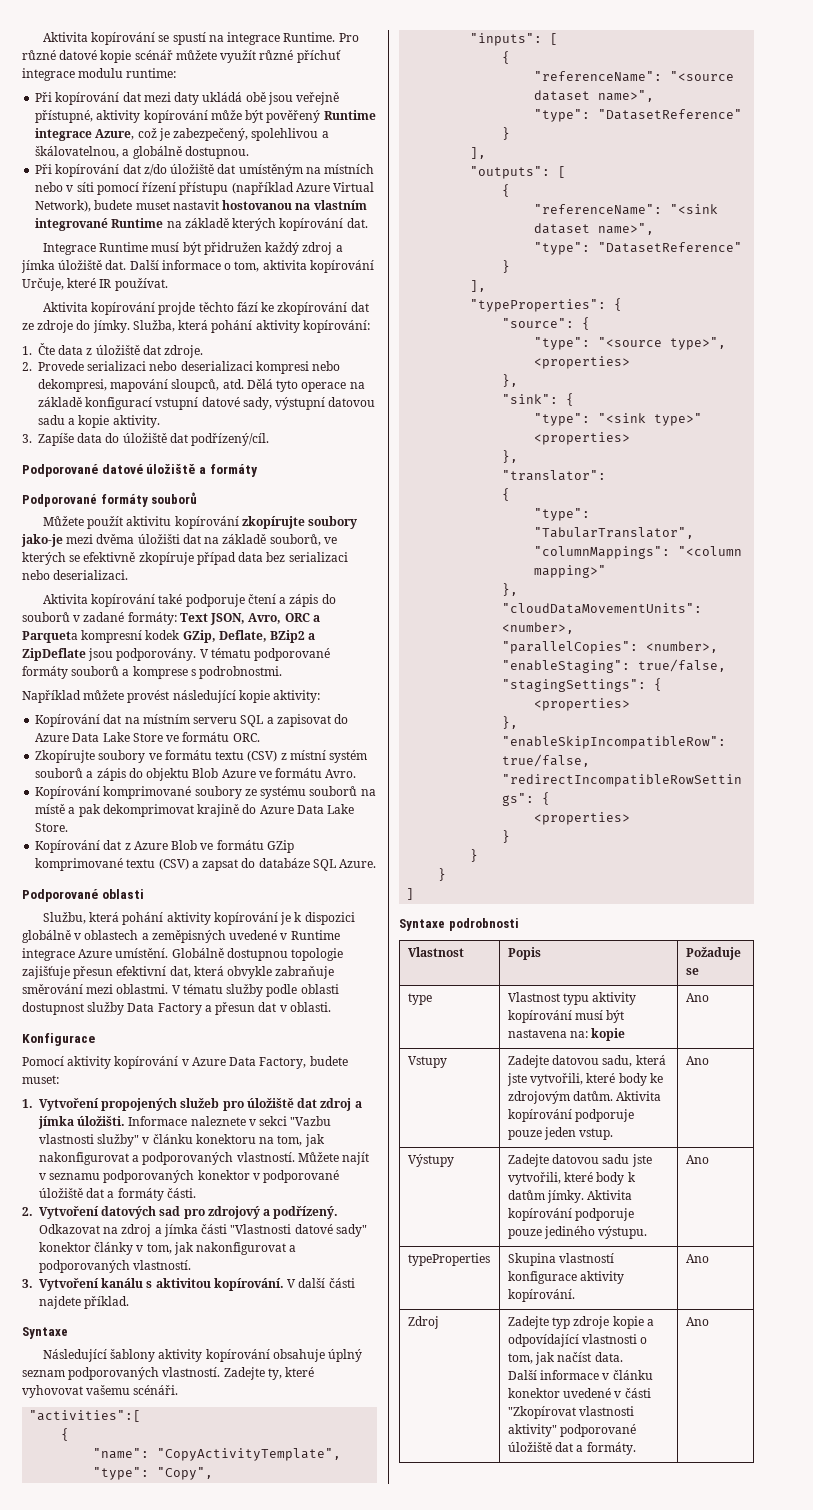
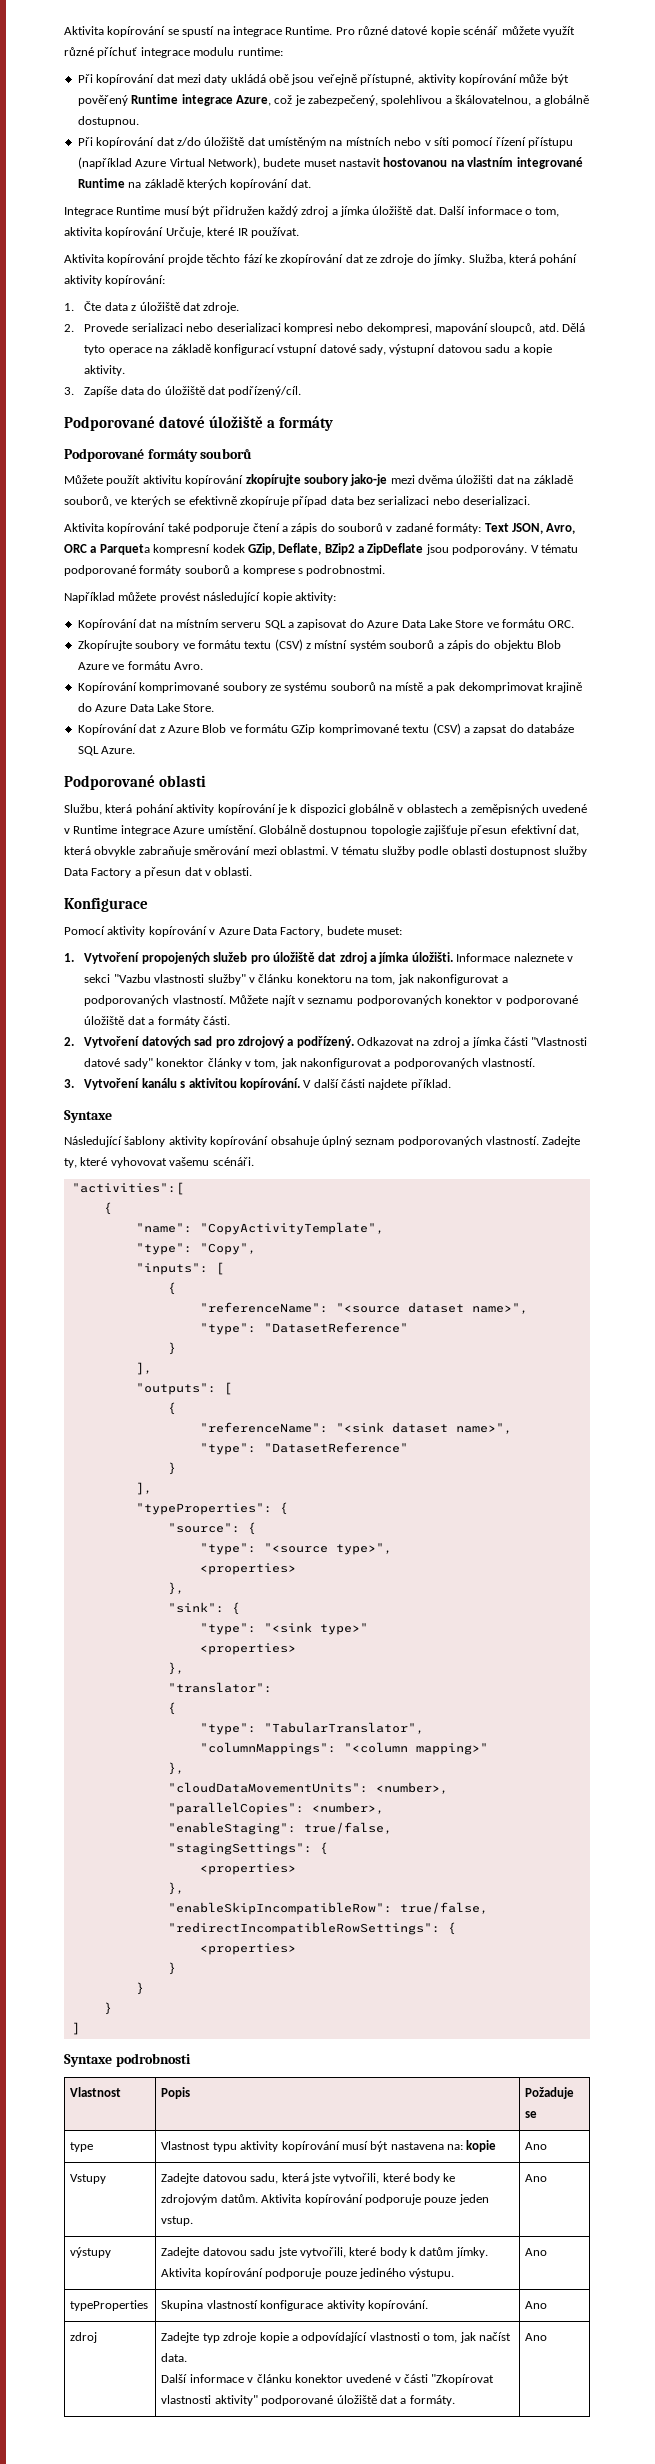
[407,1154,454,1167] Výstupy -> [70,2247,112,2258] výstupy
[407,1316,439,1329] Zdroj -> [70,2332,98,2343] zdroj

